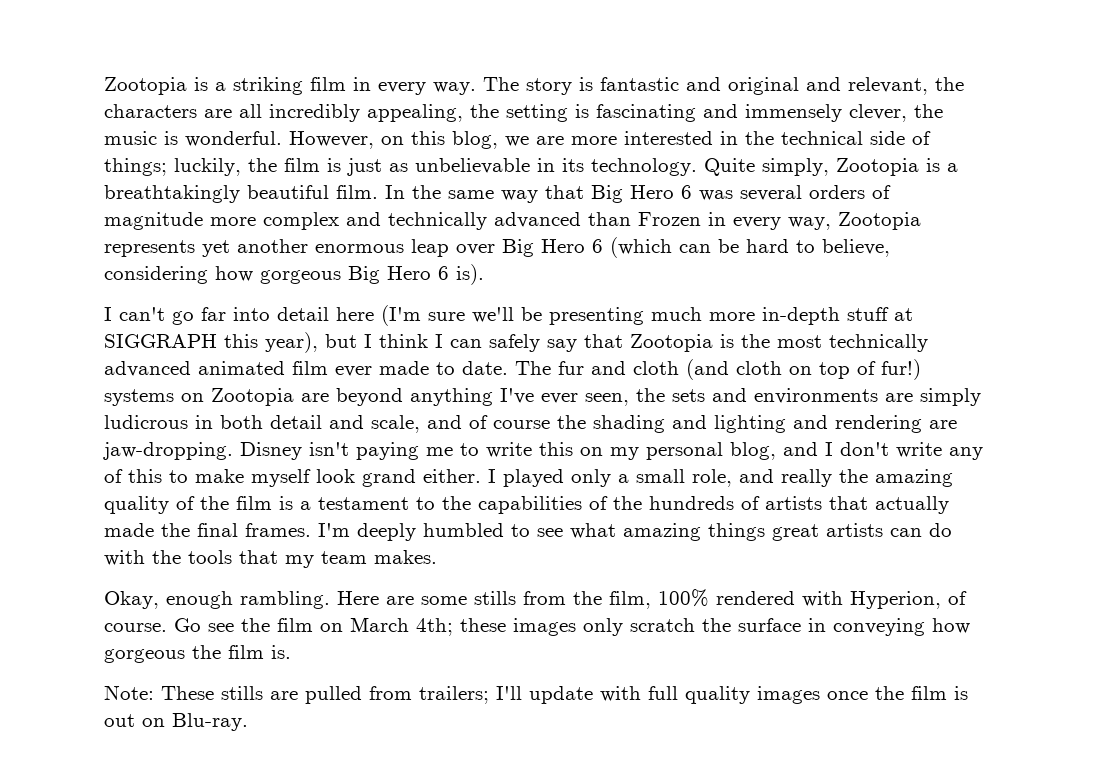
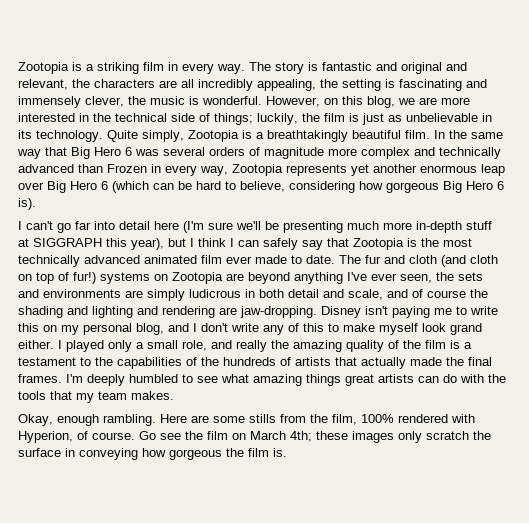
[104,685,968,704] [104,713,248,731] // Note: These stills are pulled from trailers; I'll update with full quality images once the film is out on Blu-ray. -> (287, 452) none

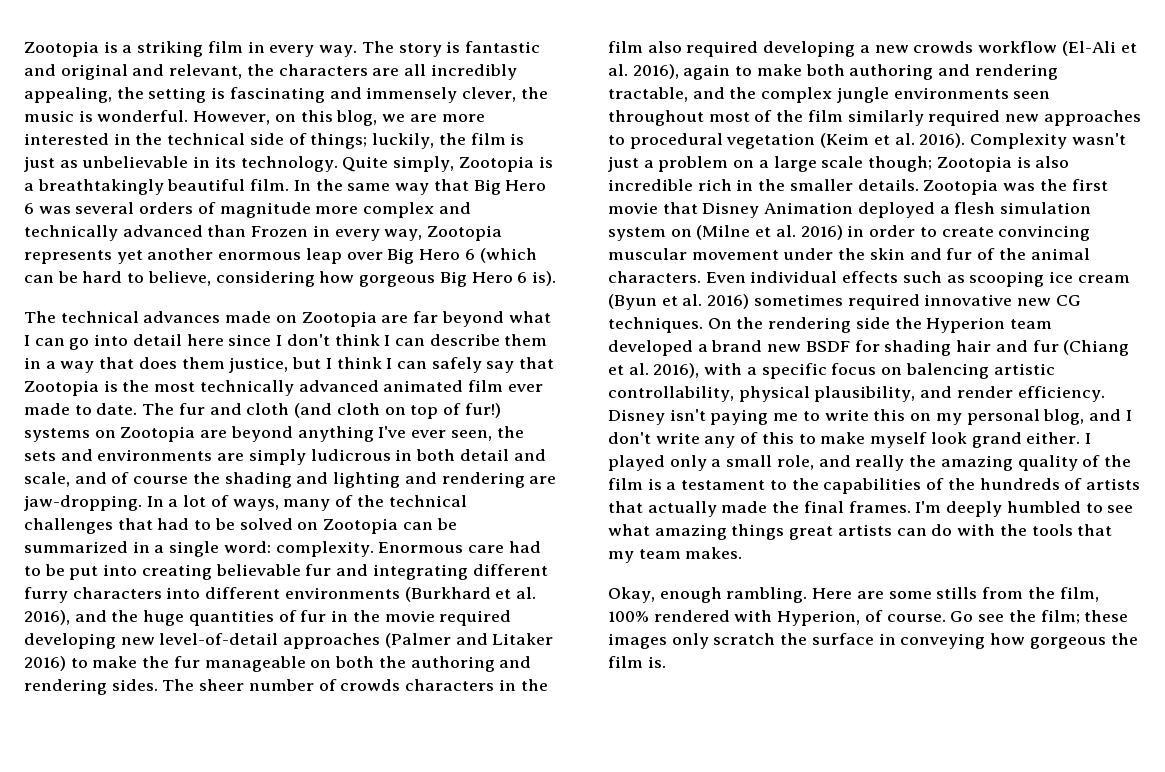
[18,221,492,233] [18,238,164,250] I can't go far into detail here (I'm sure we'll be presenting much more in-depth stuff at SIGGRAPH this year), -> [24,311,551,327] [24,334,548,350] [24,357,289,373] The technical advances made on Zootopia are far beyond what I can go into detail here since I don't think I can describe them in a way that does them justice,
(317, 312) none -> [146,495,467,511] [24,518,457,534] [24,541,541,557] [24,564,548,580] [24,587,537,603] [24,610,512,626] [24,633,554,649] [24,656,532,672] [24,679,548,695] [608,41,1137,57] [608,64,1058,80] [608,87,1051,103] [608,110,1141,126] [608,133,1126,149] [608,156,1070,172] [608,179,1108,195] [608,202,1092,218] [608,225,1091,241] [608,248,1090,260] [608,271,1130,287] [608,294,1081,310] [608,317,1053,333] [608,340,1130,356] [608,363,1055,379] [608,386,1105,402] In a lot of ways, many of the technical challenges that had to be solved on Zootopia can be summarized in a single word: complexity. Enormous care had to be put into creating believable fur and integrating different furry characters into different environments (Burkhard et al. 2016), and the huge quantities of fur in the movie required developing new level-of-detail approaches (Palmer and Litaker 2016) to make the fur manageable on both the authoring and rendering sides. The sheer number of crowds characters in the film also required developing a new crowds workflow (El-Ali et al. 2016), again to make both authoring and rendering tractable, and the complex jungle environments seen throughout most of the film similarly required new approaches to procedural vegetation (Keim et al. 2016). Complexity wasn't just a problem on a large scale though; Zootopia is also incredible rich in the smaller details. Zootopia was the first movie that Disney Animation deployed a flesh simulation system on (Milne et al. 2016) in order to create convincing muscular movement under the skin and fur of the animal characters. Even individual effects such as scooping ice cream (Byun et al. 2016) sometimes required innovative new CG techniques. On the rendering side the Hyperion team developed a brand new BSDF for shading hair and fur (Chiang et al. 2016), with a specific focus on balencing artistic controllability, physical plausibility, and render efficiency.
[207,431,312,442] film on March 4th; -> [1040,610,1080,624] film;

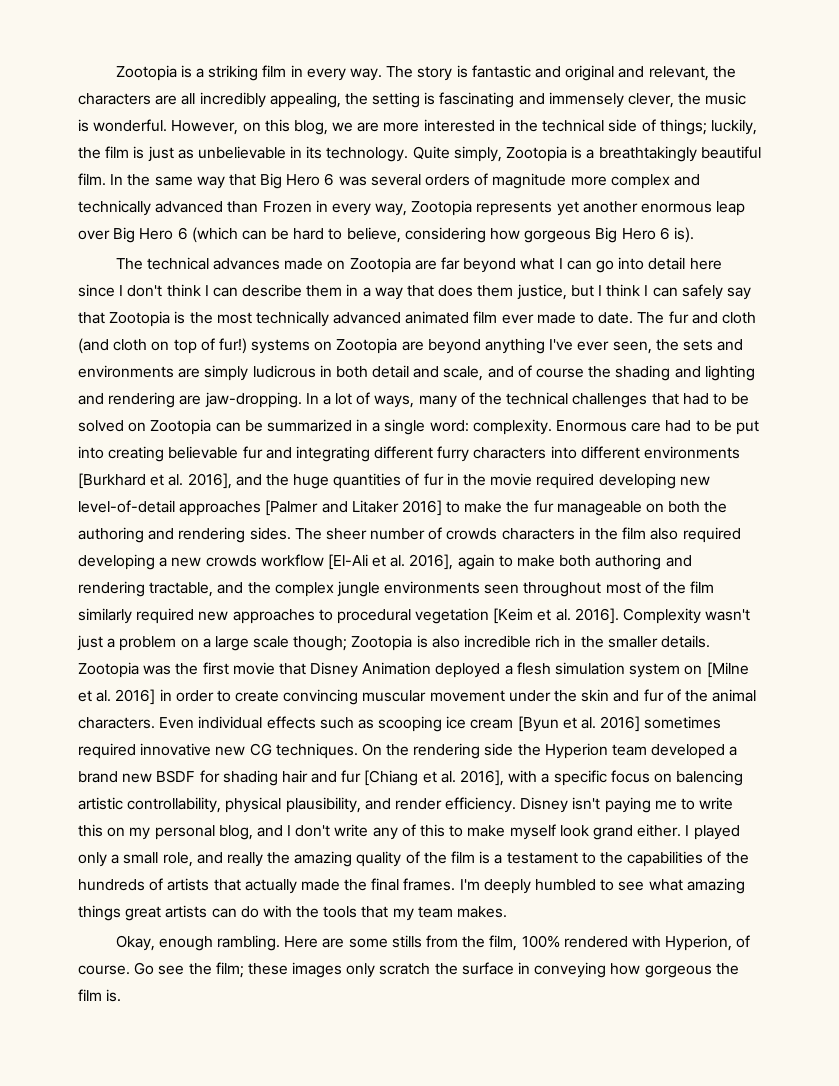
[404,587,537,602] [24,610,70,625] (Burkhard et al. 2016), -> [78,473,232,489] [Burkhard et al. 2016],
[384,633,451,648] (Palmer -> [265,500,319,516] [Palmer
[24,656,66,671] 2016) -> [401,500,442,516] 2016]
[1061,41,1137,56] [608,64,679,79] (El-Ali et al. 2016), -> [327,554,454,570] [El-Ali et al. 2016],
[820,133,966,148] (Keim et al. 2016). -> [493,608,619,624] [Keim et al. 2016].
[696,225,843,240] (Milne et al. 2016) -> [706,662,749,678] [78,689,156,705] [Milne et al. 2016]
[608,294,750,310] (Byun et al. 2016) -> [517,716,641,732] [Byun et al. 2016]
[1063,340,1130,356] [608,363,700,378] (Chiang et al. 2016), -> [364,770,505,786] [Chiang et al. 2016],

